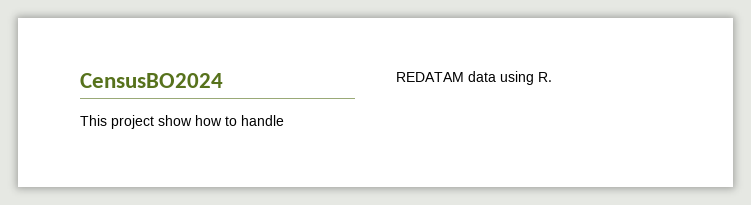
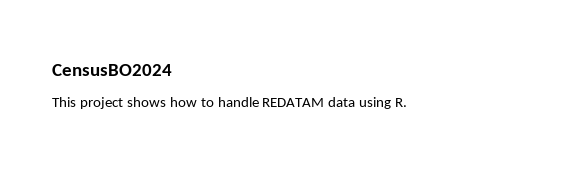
[158,115,192,126] show -> [126,97,166,107] shows

